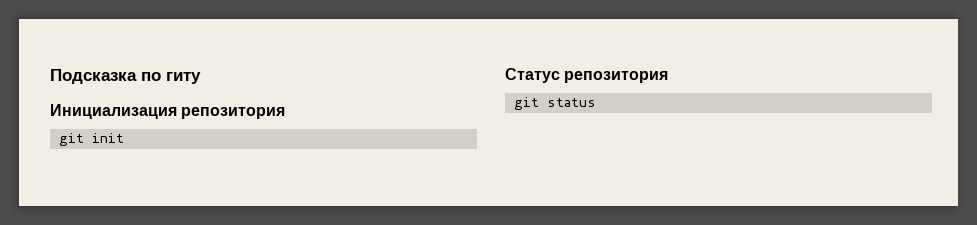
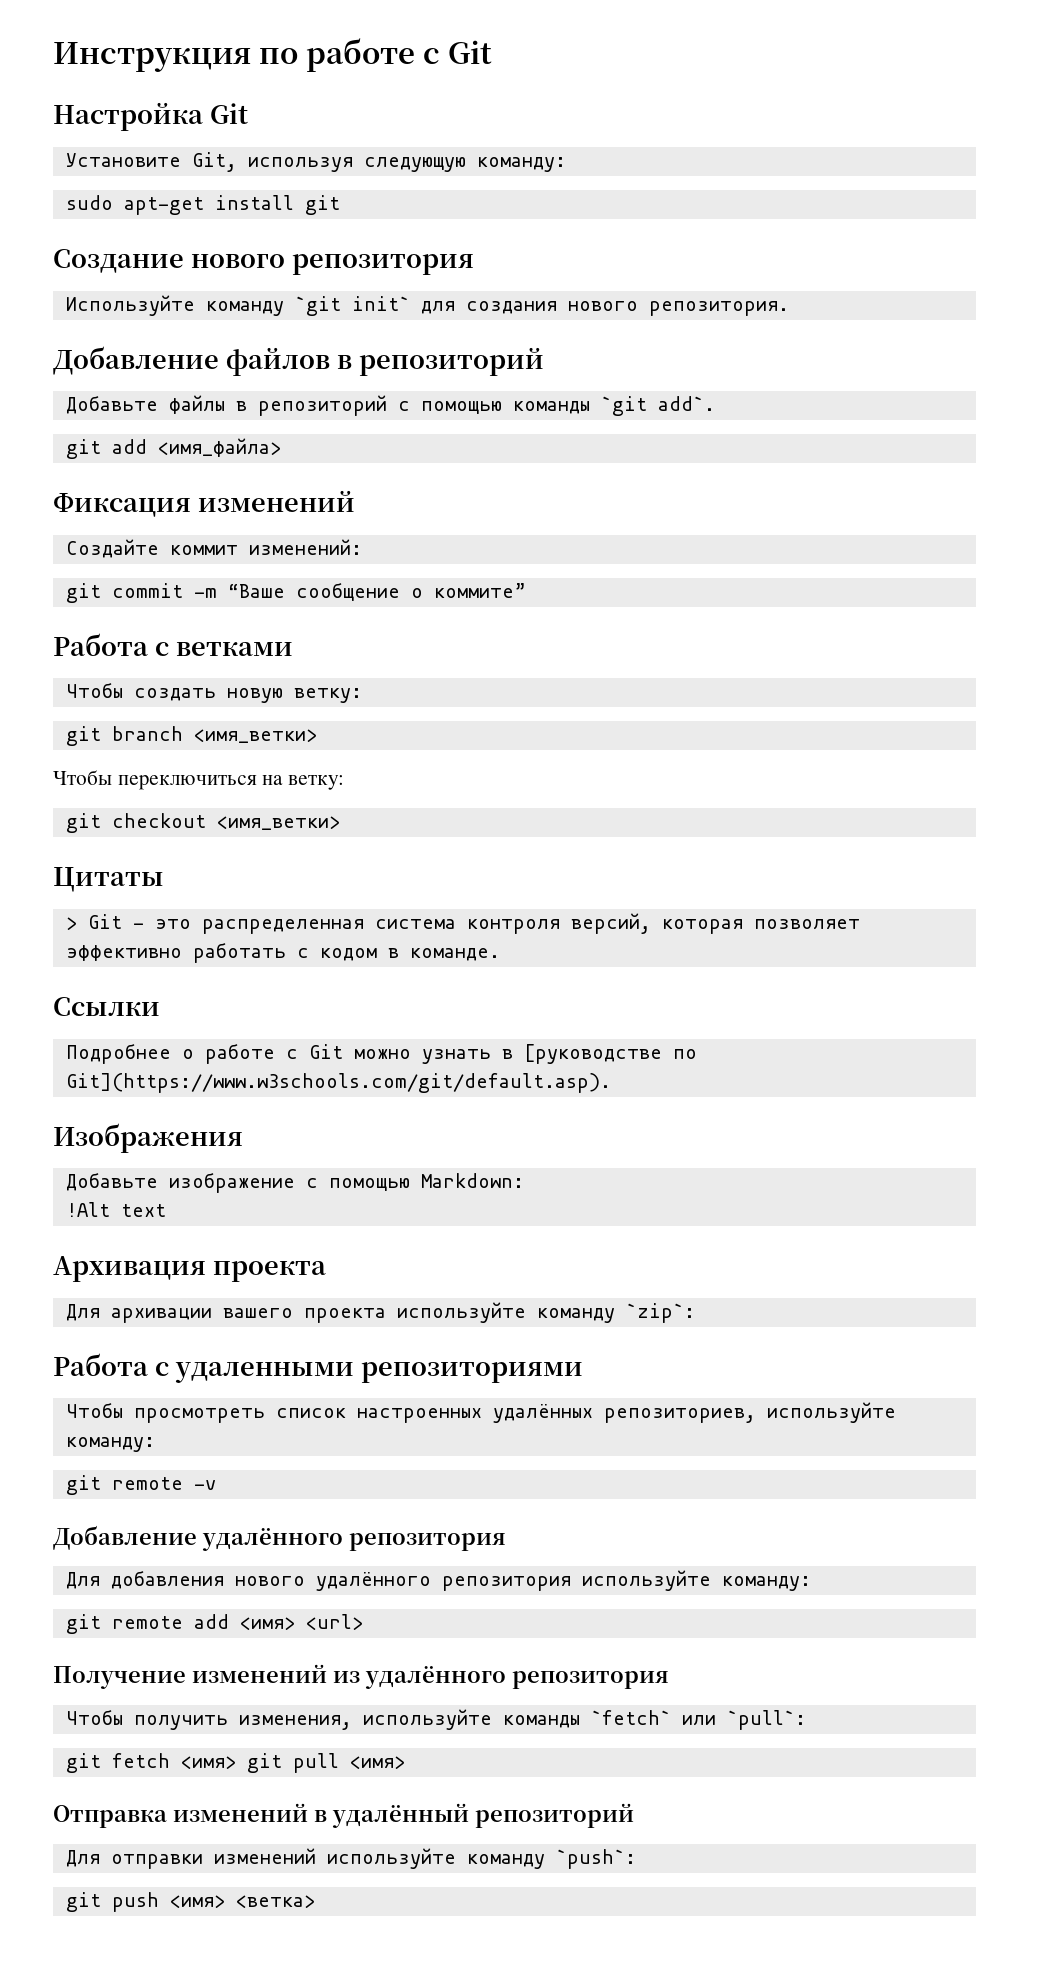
[50,69,201,84] [50,104,286,119] [58,133,124,146] [505,68,669,83] [513,97,596,110] Подсказка по гиту // Инициализация репозитория // git init // Статус репозитория // git status -> [53,38,492,72] [53,102,248,131] [65,152,566,172] [65,195,340,215] [53,249,474,275] [65,295,789,316] [53,346,544,376] [65,395,715,416] [65,438,281,459] [53,490,355,517] [65,539,362,558] [65,583,526,603] [53,633,293,656] [65,683,362,703] [65,726,317,746] [53,770,345,790] [65,813,340,833] [53,867,164,892] [65,913,860,934] [65,943,500,963] [53,997,160,1016] [65,1044,697,1064] [65,1073,611,1093] [53,1123,243,1153] [65,1173,524,1193] [65,1202,166,1217] [53,1256,326,1282] [65,1302,695,1323] [53,1353,583,1383] [65,1402,896,1423] [65,1437,155,1452] [65,1475,216,1495] [53,1525,506,1551] [65,1570,811,1591] [65,1614,363,1634] [53,1664,669,1689] [65,1709,806,1730] [65,1753,405,1773] [53,1803,634,1828] [65,1848,636,1869] [65,1892,315,1912] Инструкция по работе с Git // Настройка Git // Установите Git, используя следующую команду: // sudo apt-get install git // Создание нового репозитория // Используйте команду `git init` для создания нового репозитория. // Добавление файлов в репозиторий // Добавьте файлы в репозиторий с помощью команды `git add`. // git add <имя_файла> // Фиксация изменений // Создайте коммит изменений: // git commit -m “Ваше сообщение о коммите” // Работа с ветками // Чтобы создать новую ветку: // git branch <имя_ветки> // Чтобы переключиться на ветку: // git checkout <имя_ветки> // Цитаты // > Git - это распределенная система контроля версий, которая позволяет эффективно работать с кодом в команде. // Ссылки // Подробнее о работе с Git можно узнать в [руководстве по Git](https://www.w3schools.com/git/default.asp). // Изображения // Добавьте изображение с помощью Markdown: // !Alt text // Архивация проекта // Для архивации вашего проекта используйте команду `zip`: // Работа с удаленными репозиториями // Чтобы просмотреть список настроенных удалённых репозиториев, используйте команду: // git remote -v // Добавление удалённого репозитория // Для добавления нового удалённого репозитория используйте команду: // git remote add <имя> <url> // Получение изменений из удалённого репозитория // Чтобы получить изменения, используйте команды `fetch` или `pull`: // git fetch <имя> git pull <имя> // Отправка изменений в удалённый репозиторий // Для отправки изменений используйте команду `push`: // git push <имя> <ветка>

